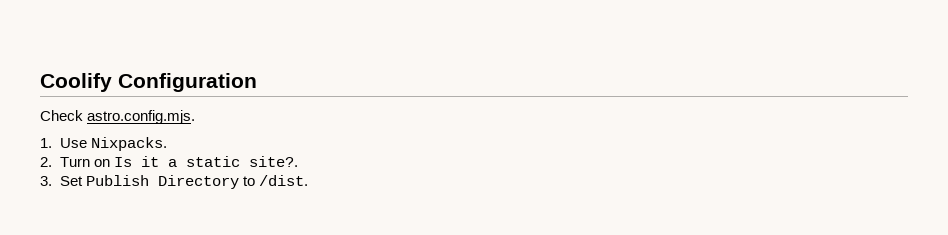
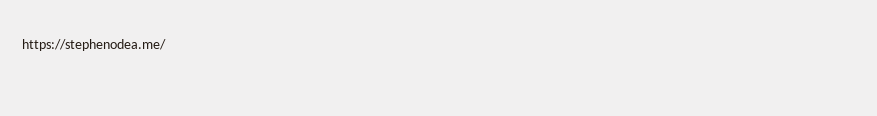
[40,73,257,92] [40,110,196,124] [40,137,167,151] [40,156,298,167] [40,175,308,189] Coolify Configuration // Check astro.config.mjs. // 1. Use Nixpacks. // 2. Turn on Is it a static site?. // 3. Set Publish Directory to /dist. -> [22,39,166,51] https://stephenodea.me/

